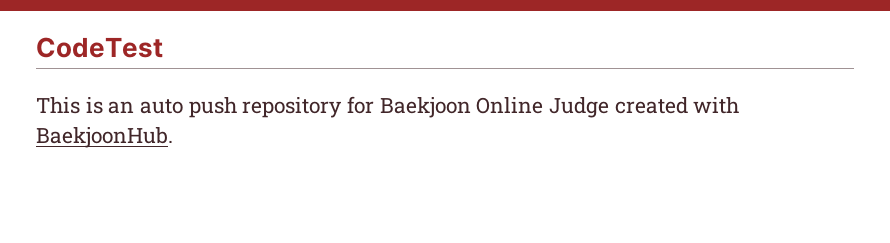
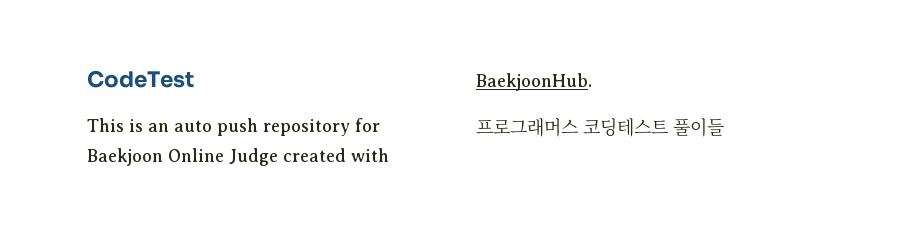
(173, 137) none -> [476,118,724,137] // 프로그래머스 코딩테스트 풀이들

